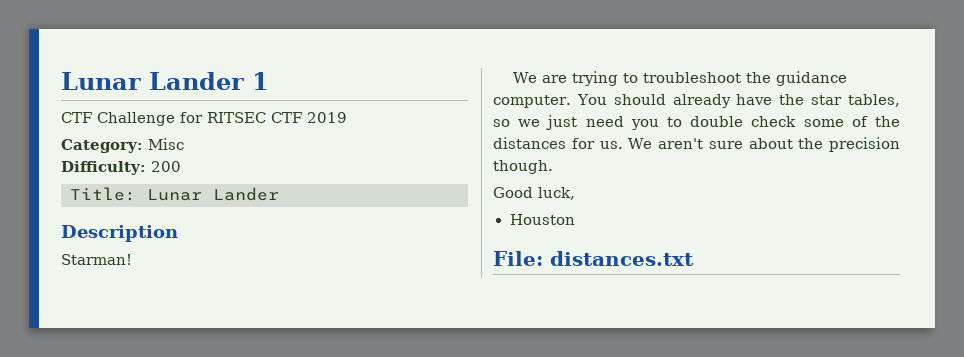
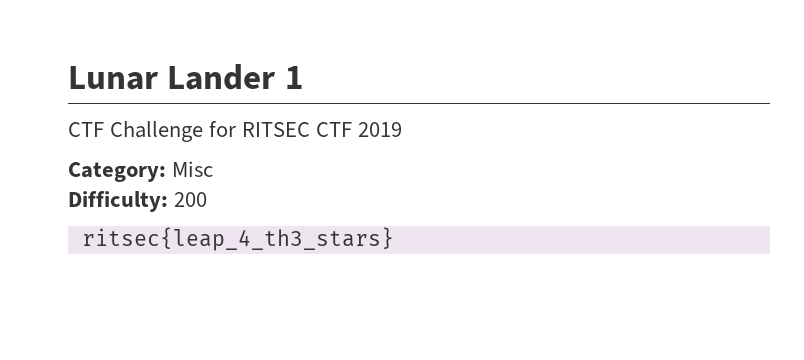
[70,187,279,201] [61,225,178,242] [61,254,132,265] [513,71,848,86] [493,94,900,108] [493,115,900,130] [493,137,900,152] [493,160,553,174] [493,187,575,200] [509,214,575,225] [493,251,694,266] Title: Lunar Lander // Description // Starman! // We are trying to troubleshoot the guidance computer. You should already have the star tables, so we just need you to double check some of the distances for us. We aren't sure about the precision though. // Good luck, // Houston // File: distances.txt -> [81,227,394,251] ritsec{leap_4_th3_stars}

